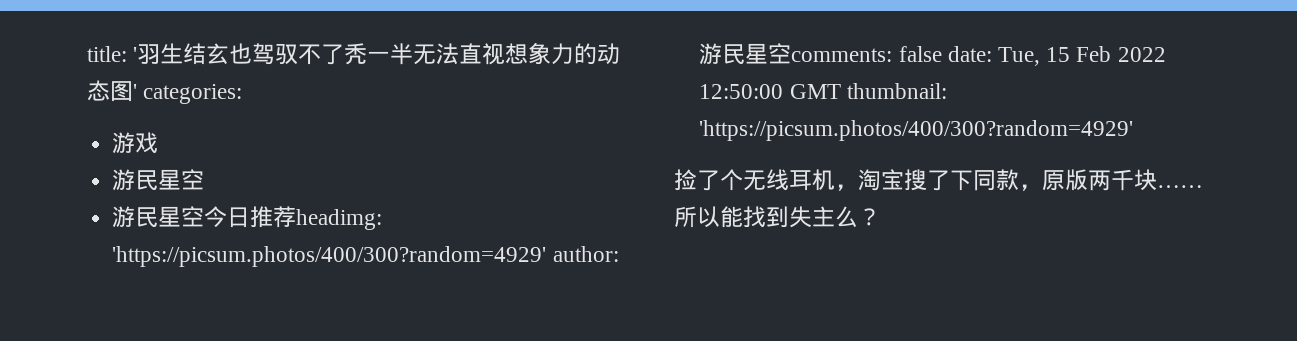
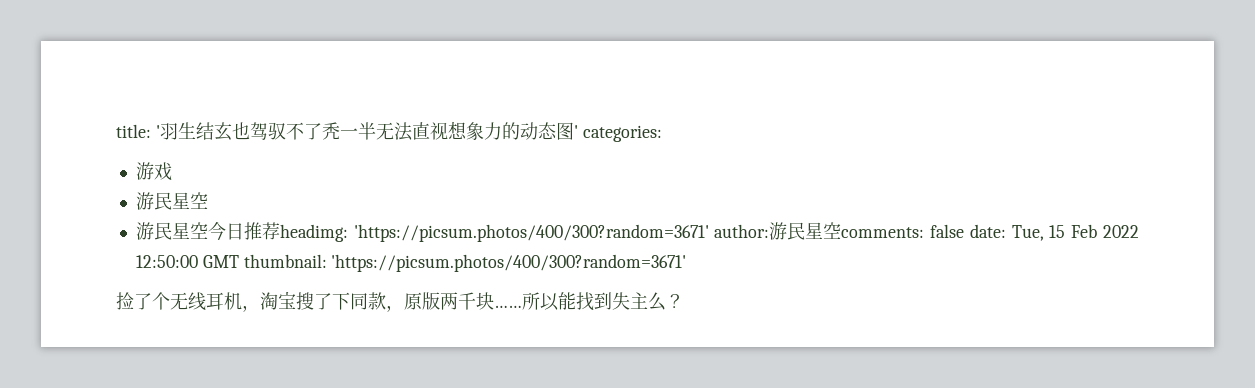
[112,246,547,267] 'https://picsum.photos/400/300?random=4929' -> [353,224,709,242] 'https://picsum.photos/400/300?random=3671'
[699,120,1134,141] 'https://picsum.photos/400/300?random=4929' -> [331,254,687,272] 'https://picsum.photos/400/300?random=3671'

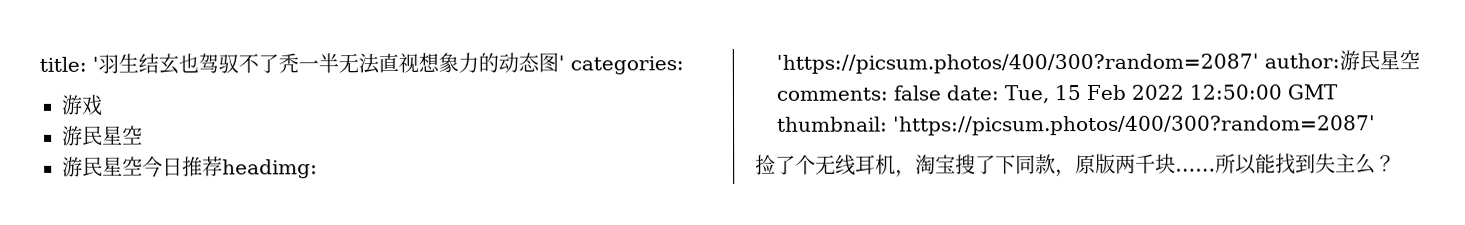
[353,224,709,242] 'https://picsum.photos/400/300?random=3671' -> [776,53,1259,74] 'https://picsum.photos/400/300?random=2087'
[331,254,687,272] 'https://picsum.photos/400/300?random=3671' -> [893,115,1376,136] 'https://picsum.photos/400/300?random=2087'

